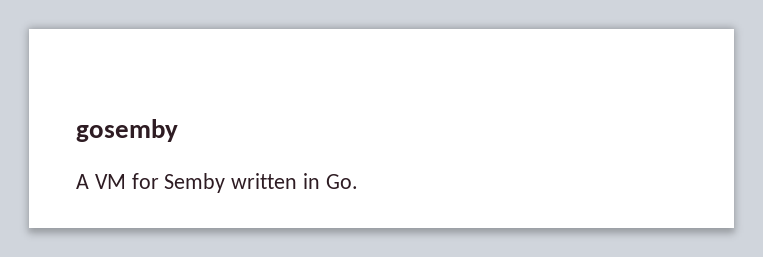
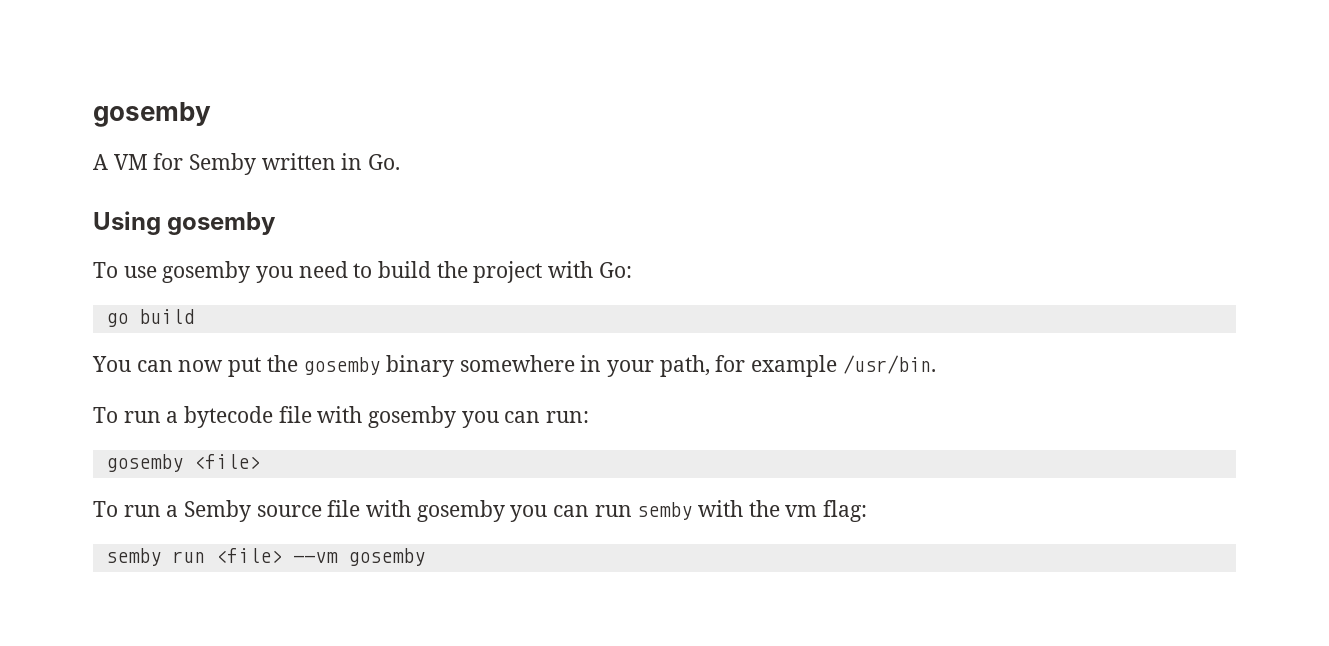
(358, 181) none -> [93,211,277,235] [93,261,632,283] [105,309,194,327] [92,355,936,377] [93,406,590,428] [105,454,260,472] [93,500,868,522] [105,548,425,566] // Using gosemby // To use gosemby you need to build the project with Go: // go build // You can now put the gosemby binary somewhere in your path, for example /usr/bin. // To run a bytecode file with gosemby you can run: // gosemby <file> // To run a Semby source file with gosemby you can run semby with the vm flag: // semby run <file> --vm gosemby

